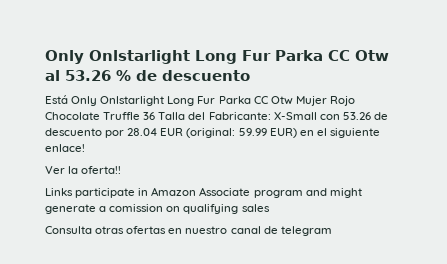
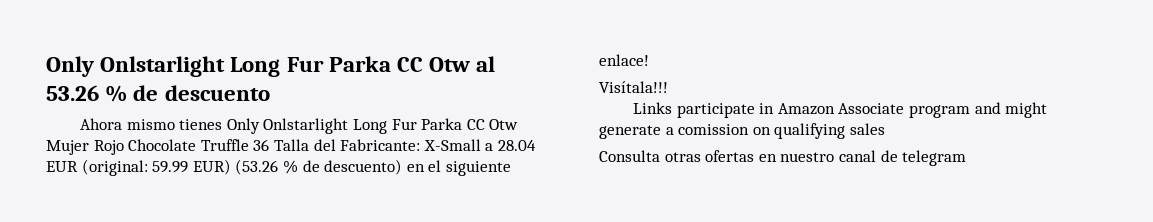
[45,95,68,104] Está -> [80,118,223,130] Ahora mismo tienes
[319,112,388,120] [45,128,125,138] con 53.26 de descuento por -> [485,143,494,151] a
(297, 133) none -> [235,159,403,175] (53.26 % de descuento)
[45,166,122,174] Ver la oferta!! -> [599,81,668,93] Visítala!!!

